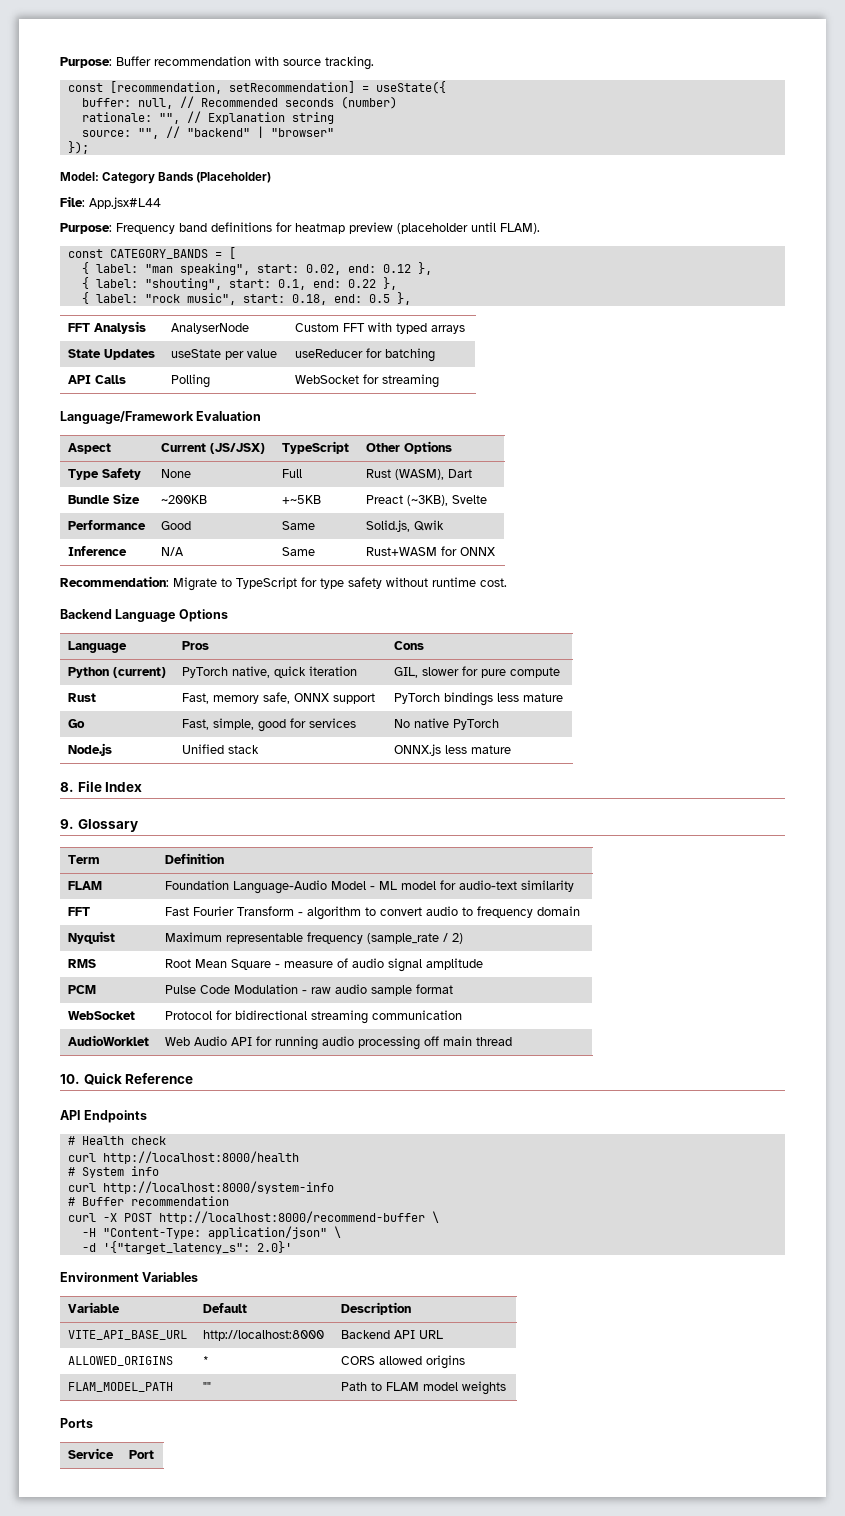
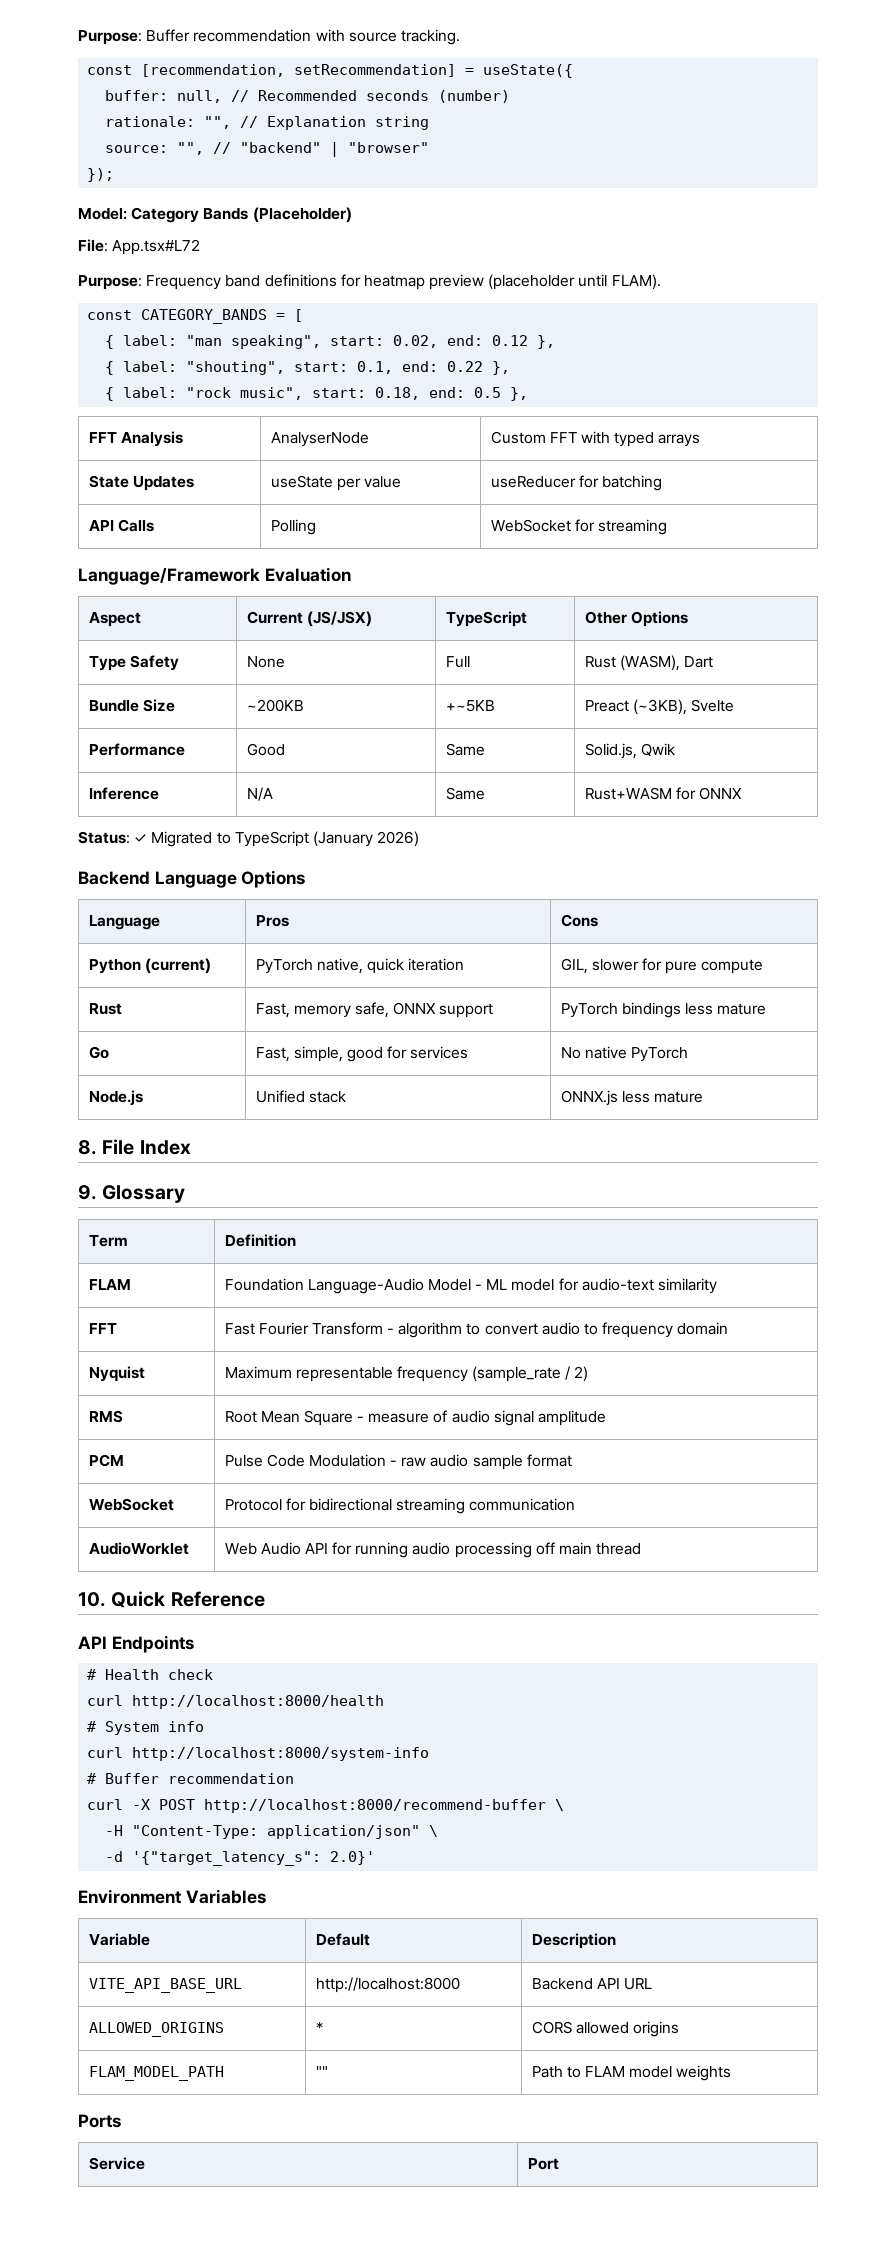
[89,197,161,209] App.jsx#L44 -> [112,239,201,255] App.tsx#L72
[60,576,507,591] Recommendation: Migrate to TypeScript for type safety without runtime cost. -> [78,831,420,847] Status: ✓ Migrated to TypeScript (January 2026)

